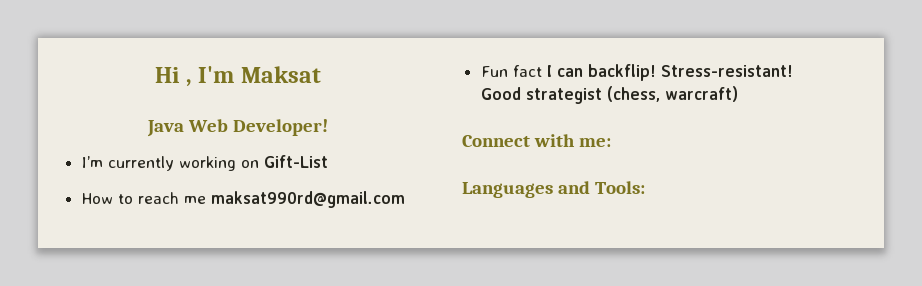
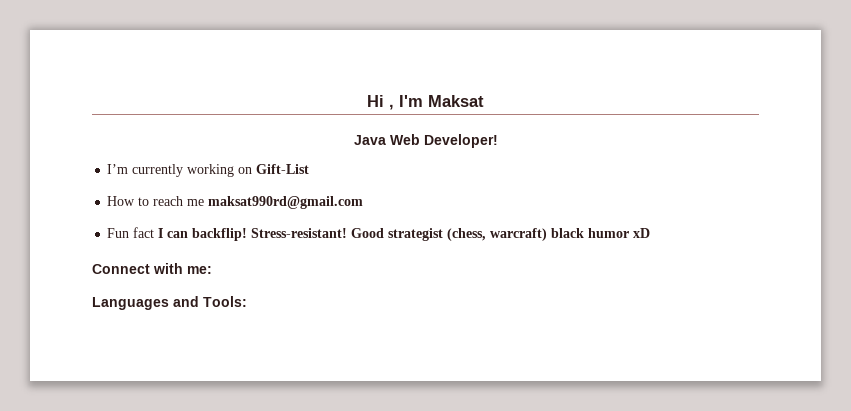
(738, 94) none -> [551,228,651,238] black humor xD

